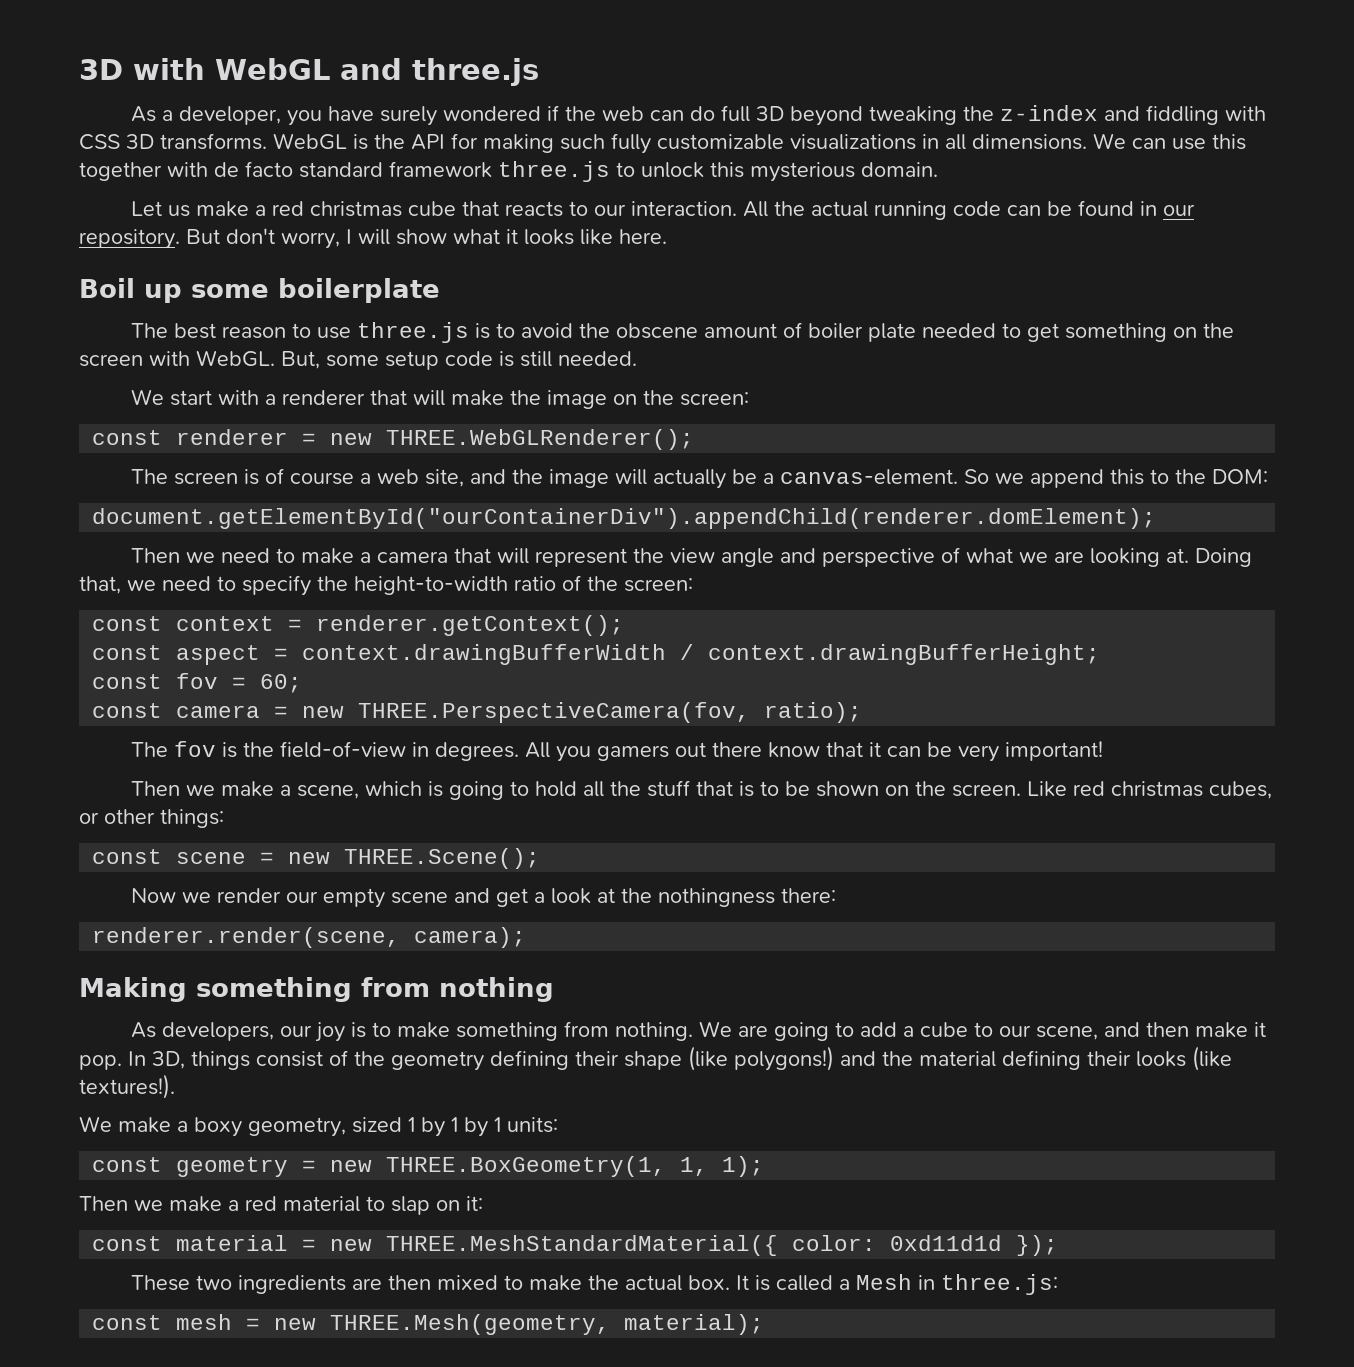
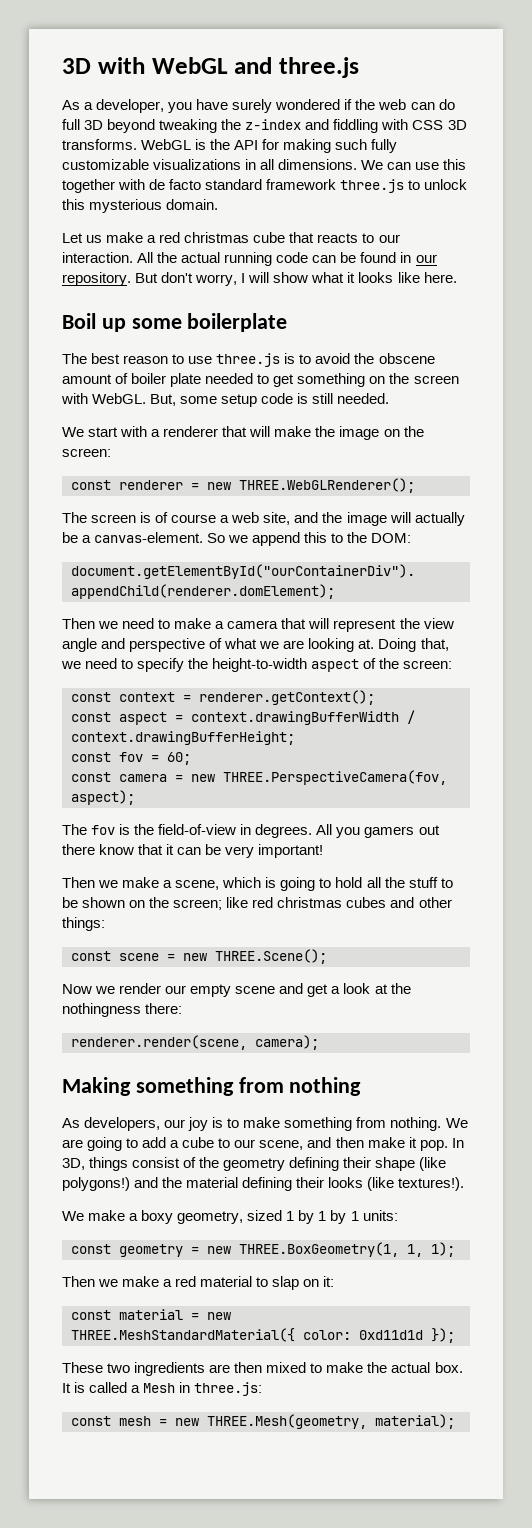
[514,576,556,591] ratio -> [311,659,360,672] aspect
[764,702,863,723] ratio); -> [71,790,135,805] aspect);
[696,781,755,797] that is -> (438, 882) none
[952,781,1273,799] [79,812,99,824] screen. Like red christmas cubes, or -> [173,897,415,910] screen; like red christmas cubes and

